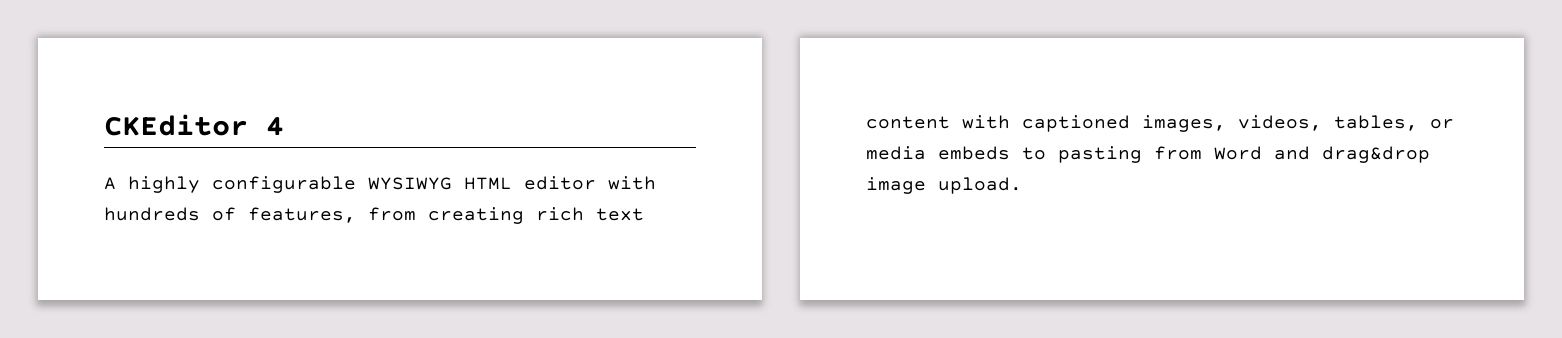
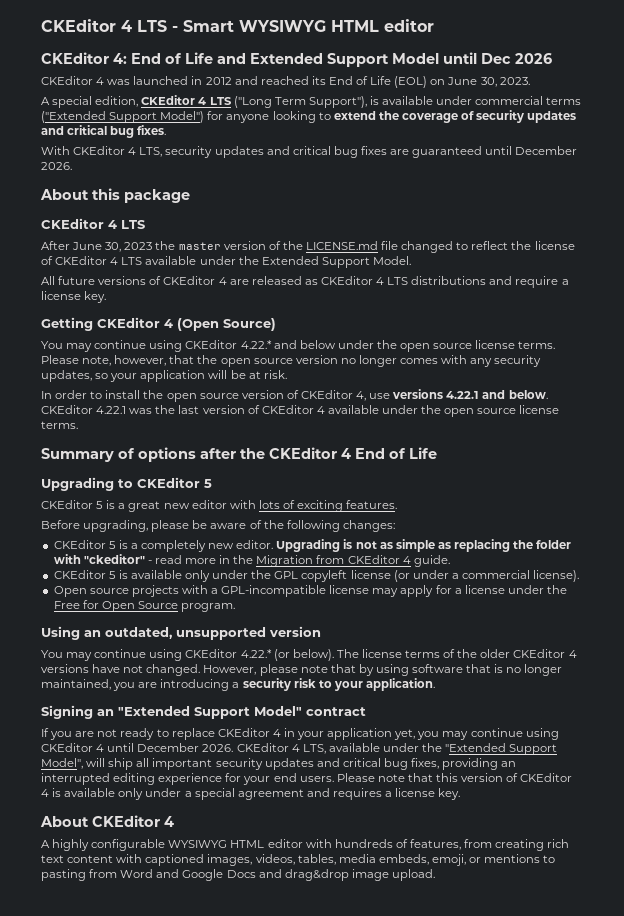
[104,114,284,136] CKEditor 4 -> [41,19,434,32] [41,52,552,67] [41,76,530,88] [41,95,582,108] [41,110,577,123] [41,125,167,138] [41,146,578,158] [41,162,72,170] [40,188,190,203] [41,218,145,229] [41,241,575,253] [41,256,411,268] [41,276,569,288] [41,291,107,303] [41,317,276,331] [41,340,556,352] [41,355,542,367] [41,370,287,382] [41,389,548,402] [41,405,560,417] [41,421,78,429] [41,447,437,462] [41,477,212,491] [41,500,398,512] [41,520,395,532] [53,539,572,552] [53,554,450,567] [53,570,580,582] [53,585,568,597] [53,600,236,612] [41,626,321,640] [41,649,577,661] [41,664,563,676] [41,678,435,691] [41,705,366,719] [41,728,559,740] [41,743,558,755] [41,758,517,770] [41,773,573,785] [41,788,461,800] [40,815,174,827] CKEditor 4 LTS - Smart WYSIWYG HTML editor // CKEditor 4: End of Life and Extended Support Model until Dec 2026 // CKEditor 4 was launched in 2012 and reached its End of Life (EOL) on June 30, 2023. // A special edition, CKEditor 4 LTS ("Long Term Support"), is available under commercial terms ("Extended Support Model") for anyone looking to extend the coverage of security updates and critical bug fixes. // With CKEditor 4 LTS, security updates and critical bug fixes are guaranteed until December 2026. // About this package // CKEditor 4 LTS // After June 30, 2023 the master version of the LICENSE.md file changed to reflect the license of CKEditor 4 LTS available under the Extended Support Model. // All future versions of CKEditor 4 are released as CKEditor 4 LTS distributions and require a license key. // Getting CKEditor 4 (Open Source) // You may continue using CKEditor 4.22.* and below under the open source license terms. Please note, however, that the open source version no longer comes with any security updates, so your application will be at risk. // In order to install the open source version of CKEditor 4, use versions 4.22.1 and below. CKEditor 4.22.1 was the last version of CKEditor 4 available under the open source license terms. // Summary of options after the CKEditor 4 End of Life // Upgrading to CKEditor 5 // CKEditor 5 is a great new editor with lots of exciting features. // Before upgrading, please be aware of the following changes: // CKEditor 5 is a completely new editor. Upgrading is not as simple as replacing the folder with "ckeditor" - read more in the Migration from CKEditor 4 guide. // CKEditor 5 is available only under the GPL copyleft license (or under a commercial license). // Open source projects with a GPL-incompatible license may apply for a license under the Free for Open Source program. // Using an outdated, unsupported version // You may continue using CKEditor 4.22.* (or below). The license terms of the older CKEditor 4 versions have not changed. However, please note that by using software that is no longer maintained, you are introducing a security risk to your application. // Signing an "Extended Support Model" contract // If you are not ready to replace CKEditor 4 in your application yet, you may continue using CKEditor 4 until December 2026. CKEditor 4 LTS, available under the "Extended Support Model", will ship all important security updates and critical bug fixes, providing an interrupted editing experience for your end users. Please note that this version of CKEditor 4 is available only under a special agreement and requires a license key. // About CKEditor 4
[1430,119,1454,129] [866,146,1010,160] or media embeds -> [338,854,541,866] media embeds, emoji, or mentions
(1310, 153) none -> [182,869,282,881] Google Docs and

